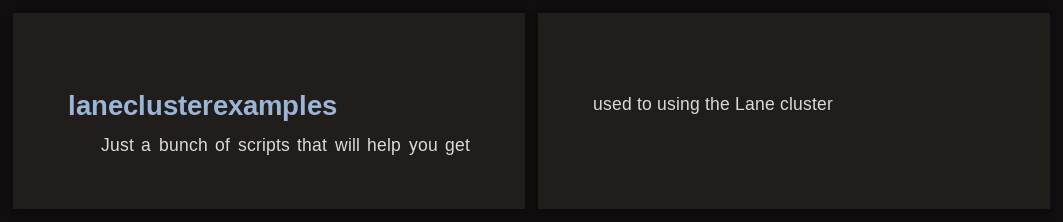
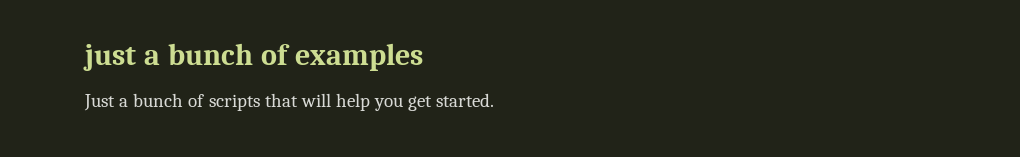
[68,95,337,121] laneclusterexamples -> [83,43,423,71] just a bunch of examples
[593,97,833,114] used to using the Lane cluster -> [436,93,495,107] started.

